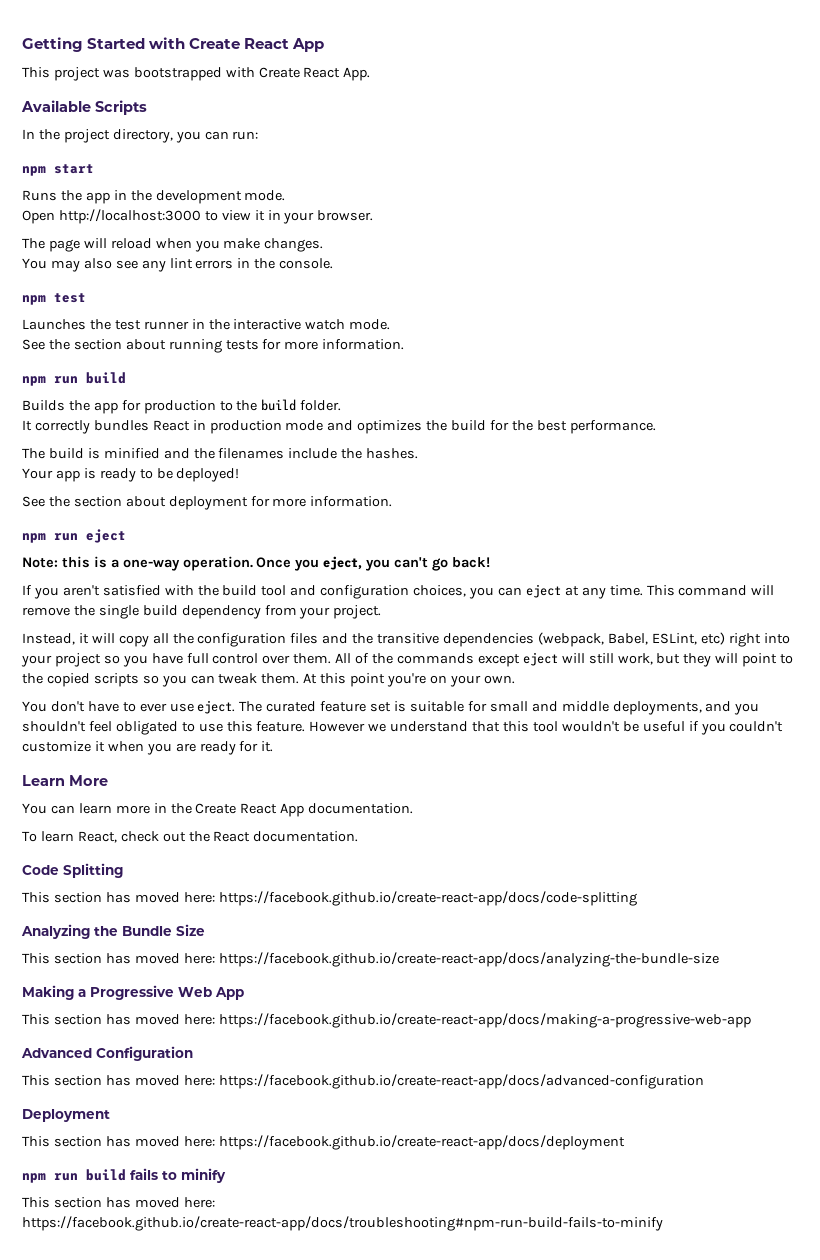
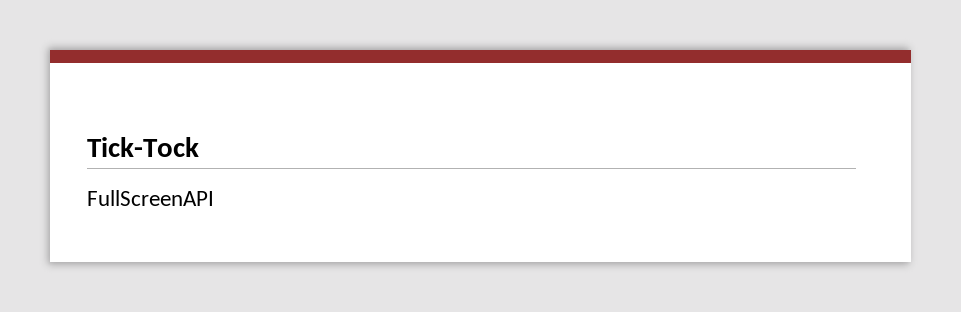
[22,37,325,52] [22,67,371,81] [21,100,147,115] [22,129,259,143] [22,164,94,176] [22,190,286,204] [22,209,374,224] [22,238,324,252] [22,258,334,272] [22,293,86,305] [22,319,391,330] [22,339,405,353] [22,372,126,386] [22,399,342,414] [22,420,656,434] [22,448,419,459] [22,468,240,482] [22,496,393,510] [22,529,126,543] [22,556,490,571] [22,584,775,599] [22,605,382,619] [22,632,790,647] [21,652,794,667] [22,673,515,687] [22,700,760,715] [22,721,784,735] [22,741,274,755] [22,775,108,786] [22,803,414,817] [22,831,359,843] [22,863,123,878] [22,891,637,906] [21,924,205,939] [22,952,719,967] [22,985,244,1000] [22,1013,751,1028] [21,1046,193,1061] [22,1074,704,1089] [22,1109,110,1122] [22,1135,625,1150] [22,1168,226,1183] [22,1197,215,1208] [22,1216,663,1231] Getting Started with Create React App // This project was bootstrapped with Create React App. // Available Scripts // In the project directory, you can run: // npm start // Runs the app in the development mode. // Open http://localhost:3000 to view it in your browser. // The page will reload when you make changes. // You may also see any lint errors in the console. // npm test // Launches the test runner in the interactive watch mode. // See the section about running tests for more information. // npm run build // Builds the app for production to the build folder. // It correctly bundles React in production mode and optimizes the build for the best performance. // The build is minified and the filenames include the hashes. // Your app is ready to be deployed! // See the section about deployment for more information. // npm run eject // Note: this is a one-way operation. Once you eject, you can't go back! // If you aren't satisfied with the build tool and configuration choices, you can eject at any time. This command will remove the single build dependency from your project. // Instead, it will copy all the configuration files and the transitive dependencies (webpack, Babel, ESLint, etc) right into your project so you have full control over them. All of the commands except eject will still work, but they will point to the copied scripts so you can tweak them. At this point you're on your own. // You don't have to ever use eject. The curated feature set is suitable for small and middle deployments, and you shouldn't feel obligated to use this feature. However we understand that this tool wouldn't be useful if you couldn't customize it when you are ready for it. // Learn More // You can learn more in the Create React App documentation. // To learn React, check out the React documentation. // Code Splitting // This section has moved here: https://facebook.github.io/create-react-app/docs/code-splitting // Analyzing the Bundle Size // This section has moved here: https://facebook.github.io/create-react-app/docs/analyzing-the-bundle-size // Making a Progressive Web App // This section has moved here: https://facebook.github.io/create-react-app/docs/making-a-progressive-web-app // Advanced Configuration // This section has moved here: https://facebook.github.io/create-react-app/docs/advanced-configuration // Deployment // This section has moved here: https://facebook.github.io/create-react-app/docs/deployment // npm run build fails to minify // This section has moved here: https://facebook.github.io/create-react-app/docs/troubleshooting#npm-run-build-fails-to-minify -> [87,137,199,157] [87,190,214,206] Tick-Tock // FullScreenAPI

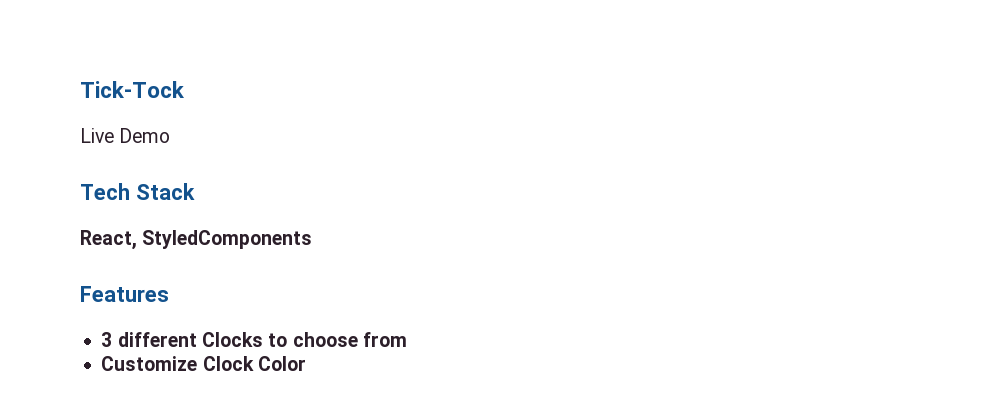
[87,190,214,206] FullScreenAPI -> [80,128,171,143] [80,183,195,200] [80,230,313,250] [80,286,169,302] [101,332,407,347] [101,356,306,371] Live Demo // Tech Stack // React, StyledComponents // Features // 3 different Clocks to choose from // Customize Clock Color

